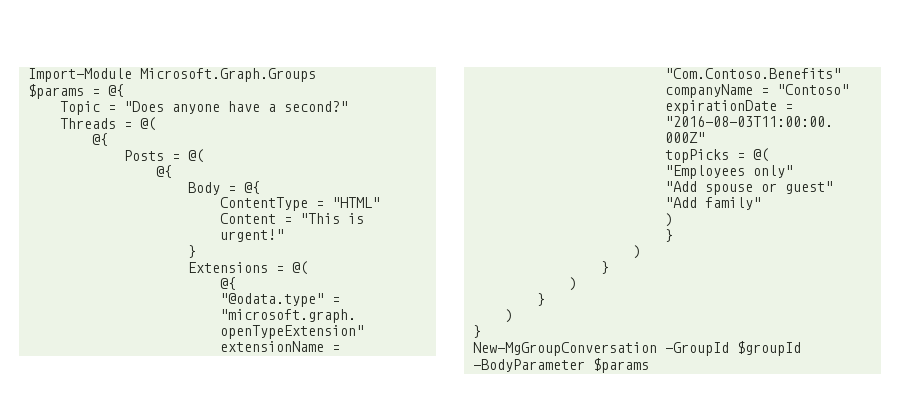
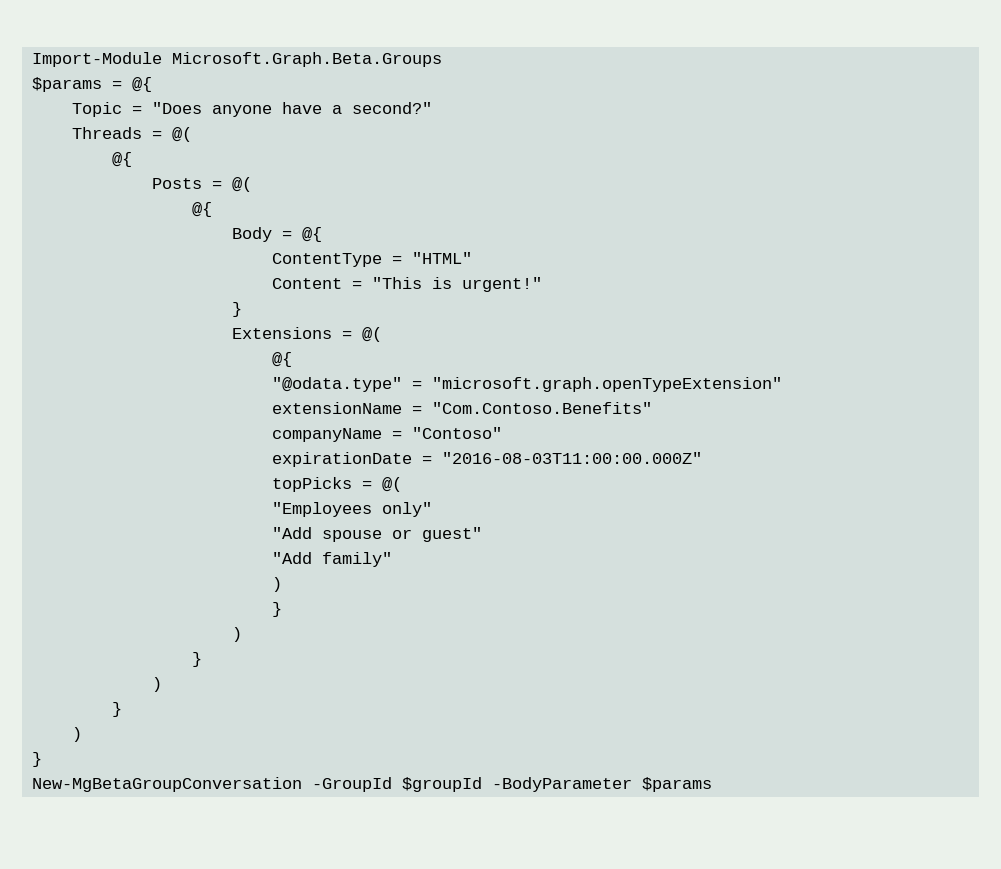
[140,68,317,82] Microsoft.Graph.Groups -> [171,52,442,67] Microsoft.Graph.Beta.Groups
[473,342,658,356] New-MgGroupConversation -> [31,777,302,792] New-MgBetaGroupConversation

